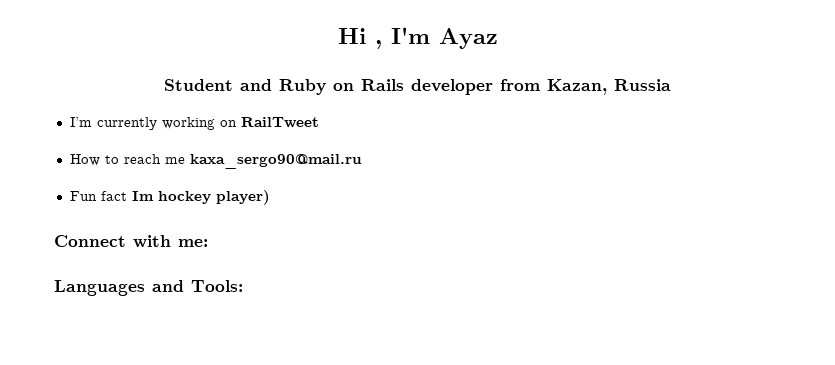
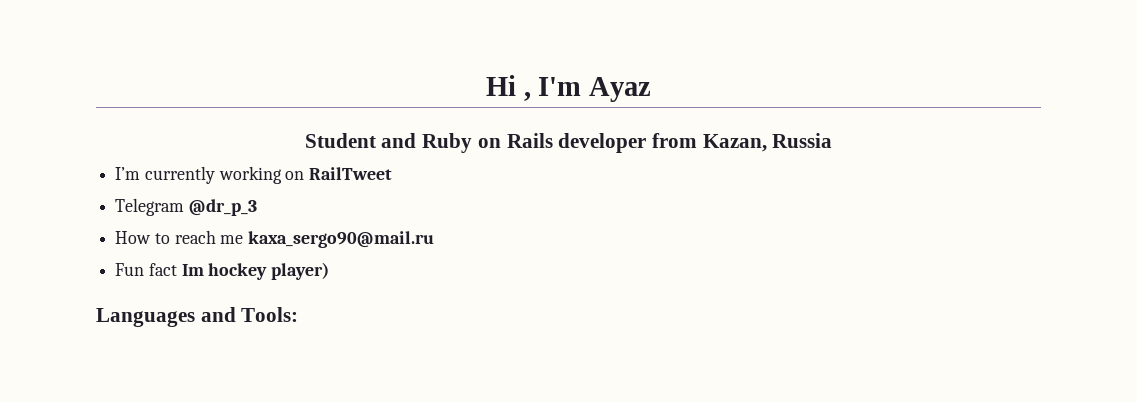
(319, 122) none -> [115,198,257,216] // Telegram @dr_p_3
[54,235,208,248] // Connect with me: -> (330, 271) none

